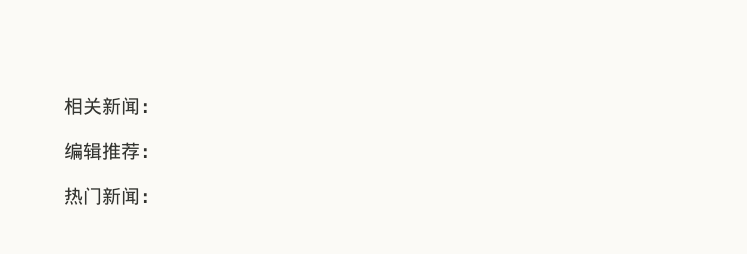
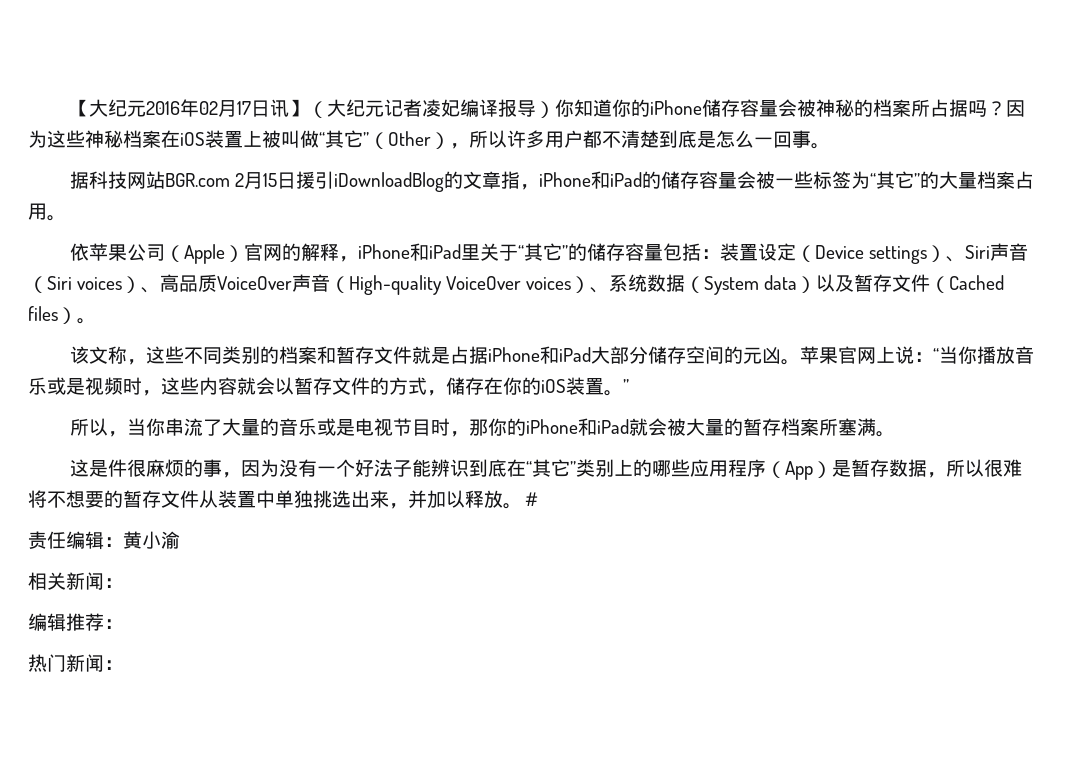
(64, 106) none -> [70,99,1026,118] [28,130,830,149] [70,171,1035,192] [28,203,66,221] [70,243,1029,264] [28,274,1005,295] [28,306,96,324] [70,346,1035,365] [28,377,629,396] [70,418,896,437] [70,459,1023,480] [28,490,541,509] [28,531,180,550] 【大纪元2016年02月17日讯】（大纪元记者凌妃编译报导）你知道你的iPhone储存容量会被神秘的档案所占据吗？因为这些神秘档案在iOS装置上被叫做“其它”（Other），所以许多用户都不清楚到底是怎么一回事。 // 据科技网站BGR.com 2月15日援引iDownloadBlog的文章指，iPhone和iPad的储存容量会被一些标签为“其它”的大量档案占用。 // 依苹果公司（Apple）官网的解释，iPhone和iPad里关于“其它”的储存容量包括：装置设定（Device settings）、Siri声音（Siri voices）、高品质VoiceOver声音（High-quality VoiceOver voices）、系统数据（System data）以及暂存文件（Cached files）。 // 该文称，这些不同类别的档案和暂存文件就是占据iPhone和iPad大部分储存空间的元凶。苹果官网上说：“当你播放音乐或是视频时，这些内容就会以暂存文件的方式，储存在你的iOS装置。” // 所以，当你串流了大量的音乐或是电视节目时，那你的iPhone和iPad就会被大量的暂存档案所塞满。 // 这是件很麻烦的事，因为没有一个好法子能辨识到底在“其它”类别上的哪些应用程序（App）是暂存数据，所以很难将不想要的暂存文件从装置中单独挑选出来，并加以释放。＃ // 责任编辑：黄小渝 //

